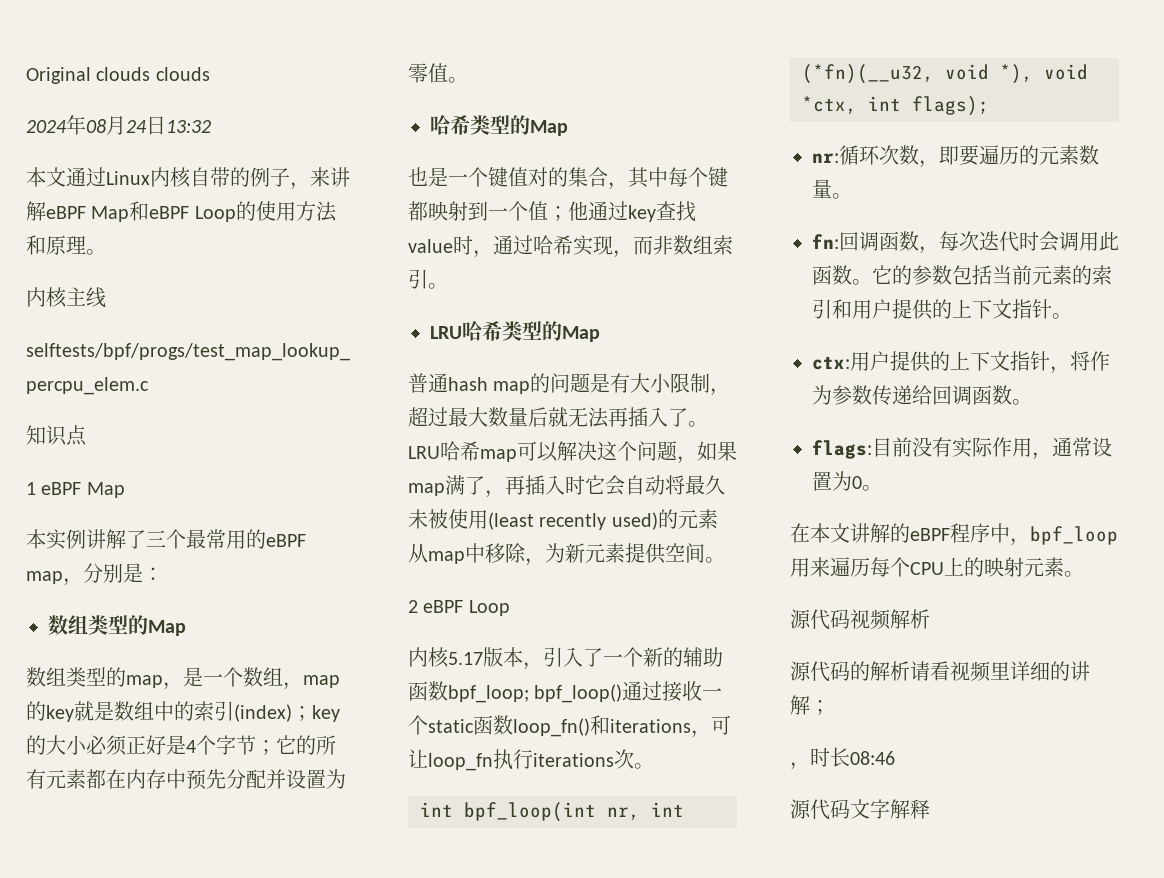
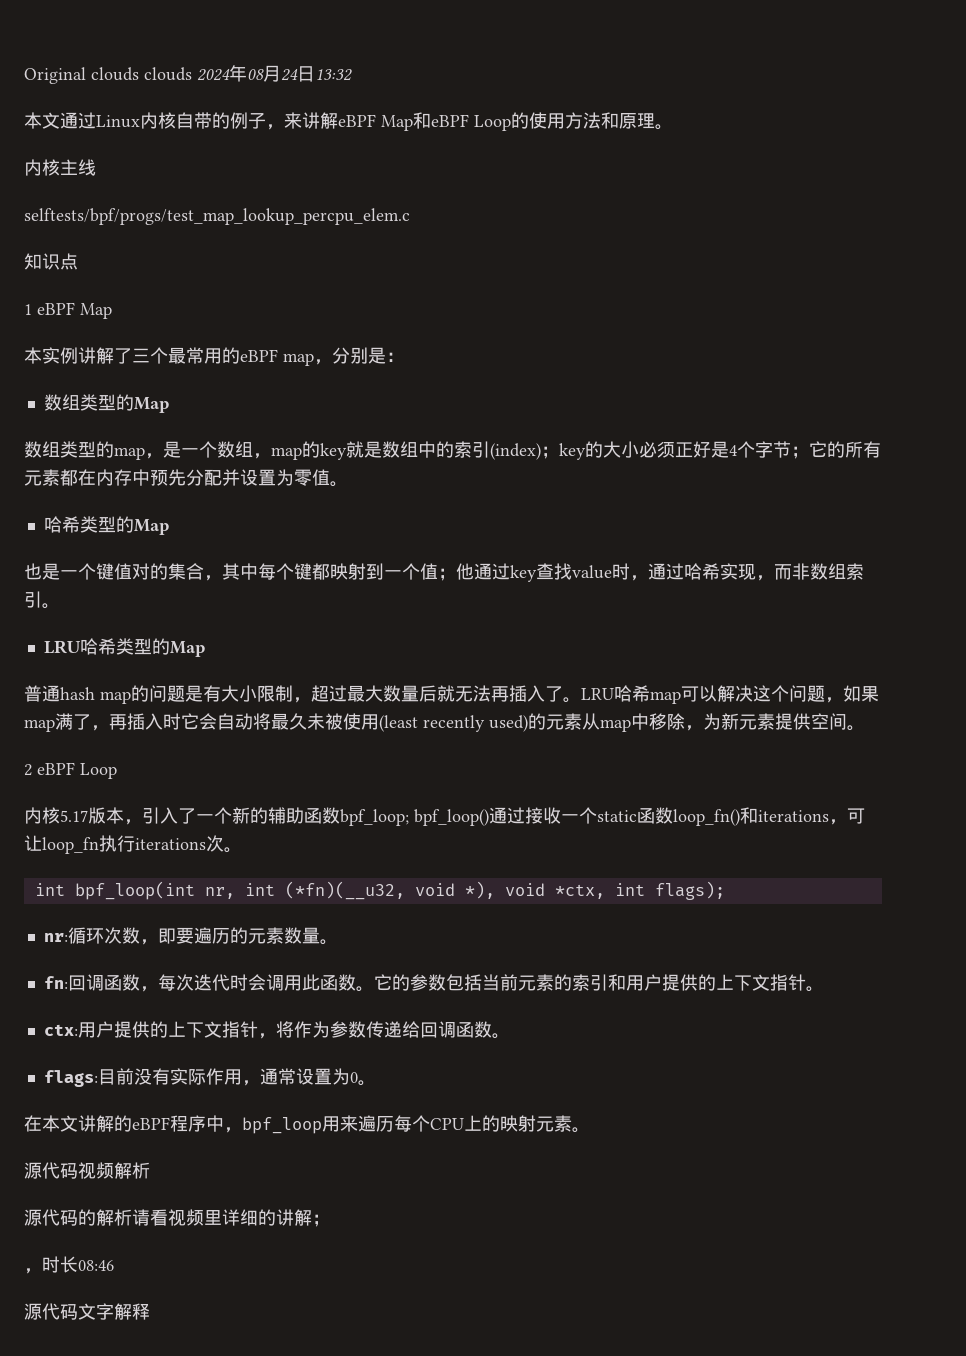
(210, 74) // -> (192, 74) none

